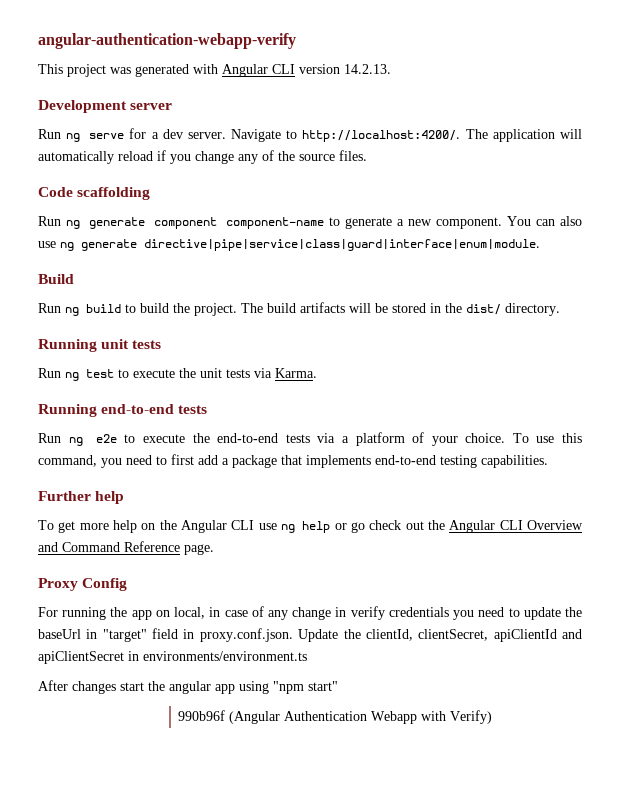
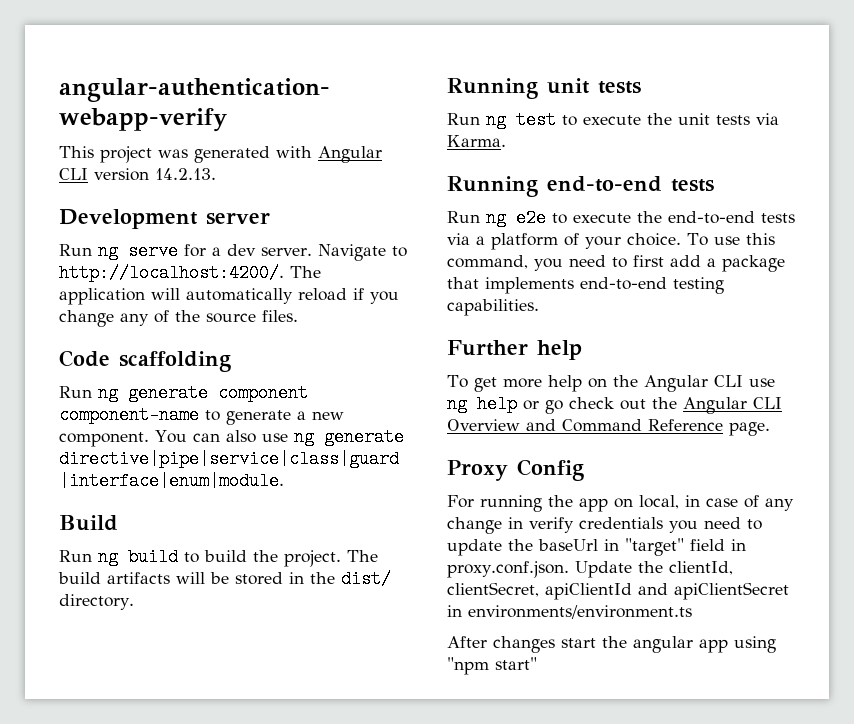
[178,710,493,724] // 990b96f (Angular Authentication Webapp with Verify) -> (537, 663) none

